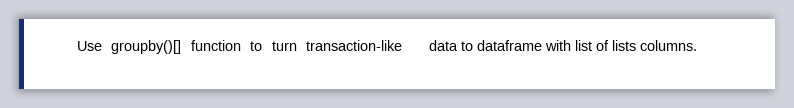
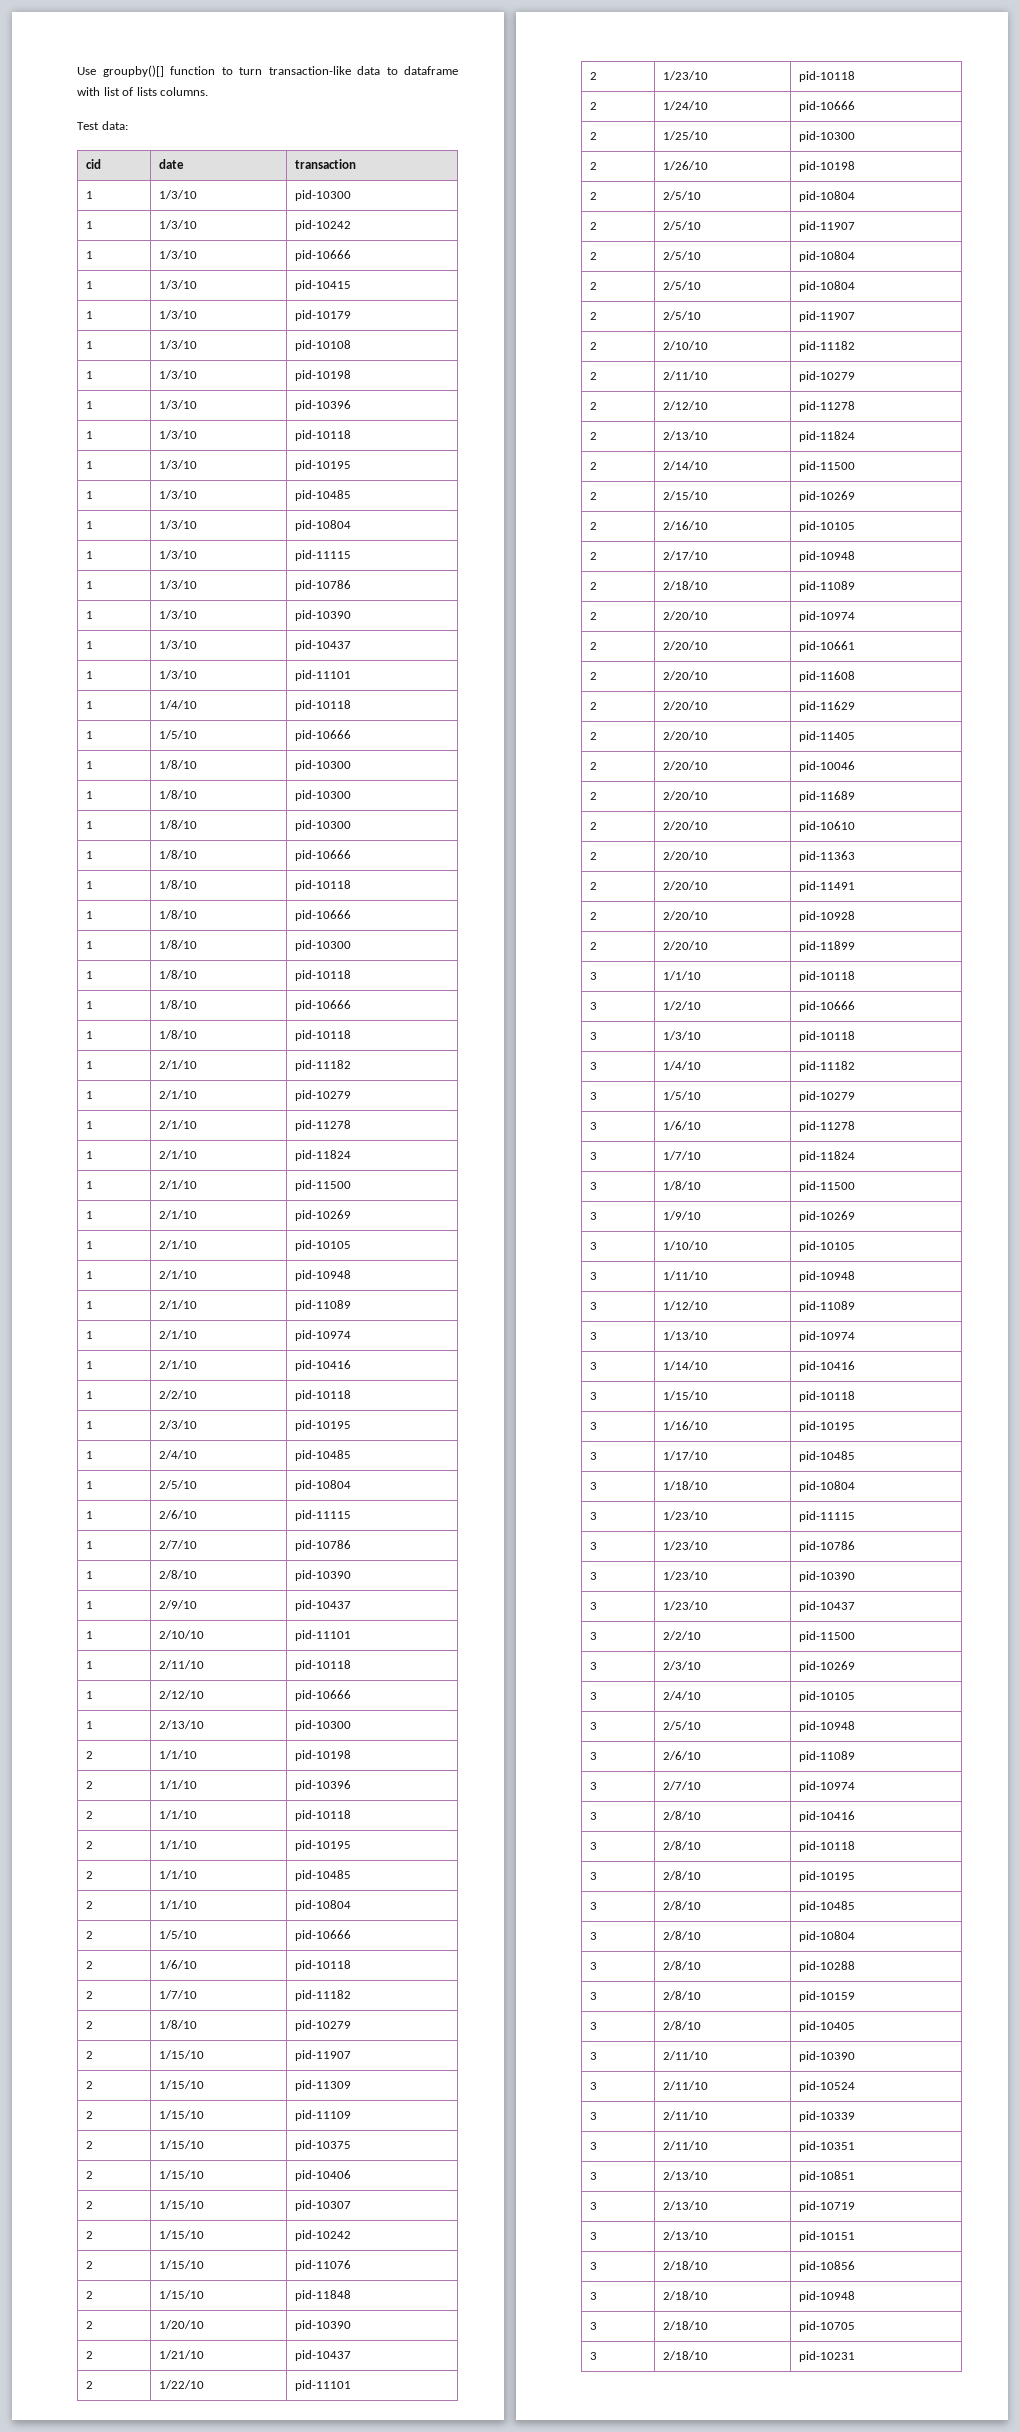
(697, 45) none -> [77,121,128,130] [86,159,102,169] [159,159,185,169] [295,159,357,169] [86,191,94,199] [159,190,198,199] [295,190,352,201] [86,221,94,229] [159,220,198,229] [295,220,352,231] [86,251,94,259] [159,250,198,259] [295,250,352,261] [86,281,94,289] [159,280,198,289] [295,280,352,291] [86,311,94,319] [159,310,198,319] [295,310,352,321] [86,341,94,349] [159,340,198,349] [295,340,352,351] [86,371,94,379] [159,370,198,379] [295,370,352,381] [86,401,94,409] [159,400,198,409] [295,400,352,411] [86,431,94,439] [159,430,198,439] [295,430,352,441] [86,461,94,469] [159,460,198,469] [295,460,352,471] [86,491,94,499] [159,490,198,499] [295,490,352,501] [86,521,94,529] [159,520,198,529] [295,520,352,531] [86,551,94,559] [159,550,198,559] [295,550,352,561] [86,581,94,589] [159,580,198,589] [295,580,352,591] [86,611,94,619] [159,610,198,619] [295,610,352,621] [86,641,94,649] [159,640,198,649] [295,640,352,651] [86,671,94,679] [159,670,198,679] [295,670,352,681] [86,701,94,709] [159,700,198,709] [295,700,352,711] [86,731,94,739] [159,730,198,739] [295,730,352,741] [86,761,94,769] [159,760,198,769] [295,760,352,771] [86,791,94,799] [159,790,198,799] [295,790,352,801] [86,821,94,829] [159,820,198,829] [295,820,352,831] [86,851,94,859] [159,850,198,859] [295,850,352,861] [86,881,94,889] [159,880,198,889] [295,880,352,891] [86,911,94,919] [159,910,198,919] [295,910,352,921] [86,941,94,949] [159,940,198,949] [295,940,352,951] [86,971,94,979] [159,970,198,979] [295,970,352,981] [86,1001,94,1009] [159,1000,198,1009] [295,1000,352,1011] [86,1031,94,1039] [159,1030,198,1039] [295,1030,352,1041] [86,1061,94,1069] [159,1060,198,1069] [295,1060,352,1071] [86,1091,94,1099] [159,1090,198,1099] [295,1090,352,1101] [86,1121,94,1129] [159,1120,198,1129] [295,1120,352,1131] [86,1151,94,1159] [159,1150,198,1159] [295,1150,352,1161] [86,1181,94,1189] [159,1180,198,1189] [295,1180,352,1191] [86,1211,94,1219] [159,1210,198,1219] [295,1210,352,1221] [86,1241,94,1249] [159,1240,198,1249] [295,1240,352,1251] [86,1271,94,1279] [159,1270,198,1279] [295,1270,352,1281] [86,1301,94,1309] [159,1300,198,1309] [295,1300,352,1311] [86,1331,94,1339] [159,1330,198,1339] [295,1330,352,1341] [86,1361,94,1369] [159,1360,198,1369] [295,1360,352,1371] [86,1391,94,1399] [159,1390,198,1399] [295,1390,352,1401] [86,1421,94,1429] [159,1420,198,1429] [295,1420,352,1431] [86,1451,94,1459] [159,1450,198,1459] [295,1450,352,1461] [86,1481,94,1489] [159,1480,198,1489] [295,1480,352,1491] [86,1511,94,1519] [159,1510,198,1519] [295,1510,352,1521] [86,1541,94,1549] [159,1540,198,1549] [295,1540,352,1551] [86,1571,94,1579] [159,1570,198,1579] [295,1570,352,1581] [86,1601,94,1609] [159,1600,198,1609] [295,1600,352,1611] [86,1631,94,1639] [159,1630,205,1639] [295,1630,352,1641] [86,1661,94,1669] [159,1660,205,1669] [295,1660,352,1671] [86,1691,94,1699] [159,1690,205,1699] [295,1690,352,1701] [86,1721,94,1729] [159,1720,205,1729] [295,1720,352,1731] [86,1751,94,1759] [159,1750,198,1759] [295,1750,352,1761] [86,1781,94,1789] [159,1780,198,1789] [295,1780,352,1791] [86,1811,94,1819] [159,1810,198,1819] [295,1810,352,1821] [86,1841,94,1849] [159,1840,198,1849] [295,1840,352,1851] [86,1871,94,1879] [159,1870,198,1879] [295,1870,352,1881] [86,1901,94,1909] [159,1900,198,1909] [295,1900,352,1911] [86,1931,94,1939] [159,1930,198,1939] [295,1930,352,1941] [86,1961,94,1969] [159,1960,198,1969] [295,1960,352,1971] [86,1991,94,1999] [159,1990,198,1999] [295,1990,352,2001] [86,2021,94,2029] [159,2020,198,2029] [295,2020,352,2031] [86,2051,94,2059] [159,2050,205,2059] [295,2050,352,2061] [86,2081,94,2089] [159,2080,205,2089] [295,2080,352,2091] [86,2111,94,2119] [159,2110,205,2119] [295,2110,352,2121] [86,2141,94,2149] [159,2140,205,2149] [295,2140,352,2151] [86,2171,94,2179] [159,2170,205,2179] [295,2170,352,2181] [86,2201,94,2209] [159,2200,205,2209] [295,2200,352,2211] [86,2231,94,2239] [159,2230,205,2239] [295,2230,352,2241] [86,2261,94,2269] [159,2260,205,2269] [295,2260,352,2271] [86,2291,94,2299] [159,2290,205,2299] [295,2290,352,2301] [86,2321,94,2329] [159,2320,205,2329] [295,2320,352,2331] [86,2351,94,2359] [159,2350,205,2359] [295,2350,352,2361] [86,2381,94,2389] [159,2380,205,2389] [295,2380,352,2391] [590,72,598,80] [663,71,709,80] [799,71,856,82] [590,102,598,110] [663,101,709,110] [799,101,856,112] [590,132,598,140] [663,131,709,140] [799,131,856,142] [590,162,598,170] [663,161,709,170] [799,161,856,172] [590,192,598,200] [663,191,702,200] [799,191,856,202] [590,222,598,230] [663,221,702,230] [799,221,856,232] [590,252,598,260] [663,251,702,260] [799,251,856,262] [590,282,598,290] [663,281,702,290] [799,281,856,292] [590,312,598,320] [663,311,702,320] [799,311,856,322] [590,342,598,350] [663,341,709,350] [799,341,856,352] [590,372,598,380] [663,371,709,380] [799,371,856,382] [590,402,598,410] [663,401,709,410] [799,401,856,412] [590,432,598,440] [663,431,709,440] [799,431,856,442] [590,462,598,470] [663,461,709,470] [799,461,856,472] [590,492,598,500] [663,491,709,500] [799,491,856,502] [590,522,598,530] [663,521,709,530] [799,521,856,532] [590,552,598,560] [663,551,709,560] [799,551,856,562] [590,582,598,590] [663,581,709,590] [799,581,856,592] [590,612,598,620] [663,611,709,620] [799,611,856,622] [590,642,598,650] [663,641,709,650] [799,641,856,652] [590,672,598,680] [663,671,709,680] [799,671,856,682] [590,702,598,710] [663,701,709,710] [799,701,856,712] [590,732,598,740] [663,731,709,740] [799,731,856,742] [590,762,598,770] [663,761,709,770] [799,761,856,772] [590,792,598,800] [663,791,709,800] [799,791,856,802] [590,822,598,830] [663,821,709,830] [799,821,856,832] [590,852,598,860] [663,851,709,860] [799,851,856,862] [590,882,598,890] [663,881,709,890] [799,881,856,892] [590,912,598,920] [663,911,709,920] [799,911,856,922] [590,942,598,950] [663,941,709,950] [799,941,856,952] [590,972,598,980] [663,971,702,980] [799,971,856,982] [590,1002,598,1010] [663,1001,702,1010] [799,1001,856,1012] [590,1032,598,1040] [663,1031,702,1040] [799,1031,856,1042] [590,1062,598,1070] [663,1061,702,1070] [799,1061,856,1072] [590,1092,598,1100] [663,1091,702,1100] [799,1091,856,1102] [590,1122,598,1130] [663,1121,702,1130] [799,1121,856,1132] [590,1152,598,1160] [663,1151,702,1160] [799,1151,856,1162] [590,1182,598,1190] [663,1181,702,1190] [799,1181,856,1192] [590,1212,598,1220] [663,1211,702,1220] [799,1211,856,1222] [590,1242,598,1250] [663,1241,709,1250] [799,1241,856,1252] [590,1272,598,1280] [663,1271,709,1280] [799,1271,856,1282] [590,1302,598,1310] [663,1301,709,1310] [799,1301,856,1312] [590,1332,598,1340] [663,1331,709,1340] [799,1331,856,1342] [590,1362,598,1370] [663,1361,709,1370] [799,1361,856,1372] [590,1392,598,1400] [663,1391,709,1400] [799,1391,856,1402] [590,1422,598,1430] [663,1421,709,1430] [799,1421,856,1432] [590,1452,598,1460] [663,1451,709,1460] [799,1451,856,1462] [590,1482,598,1490] [663,1481,709,1490] [799,1481,856,1492] [590,1512,598,1520] [663,1511,709,1520] [799,1511,856,1522] [590,1542,598,1550] [663,1541,709,1550] [799,1541,856,1552] [590,1572,598,1580] [663,1571,709,1580] [799,1571,856,1582] [590,1602,598,1610] [663,1601,709,1610] [799,1601,856,1612] [590,1632,598,1640] [663,1631,702,1640] [799,1631,856,1642] [590,1662,598,1670] [663,1661,702,1670] [799,1661,856,1672] [590,1692,598,1700] [663,1691,702,1700] [799,1691,856,1702] [590,1722,598,1730] [663,1721,702,1730] [799,1721,856,1732] [590,1752,598,1760] [663,1751,702,1760] [799,1751,856,1762] [590,1782,598,1790] [663,1781,702,1790] [799,1781,856,1792] [590,1812,598,1820] [663,1811,702,1820] [799,1811,856,1822] [590,1842,598,1850] [663,1841,702,1850] [799,1841,856,1852] [590,1872,598,1880] [663,1871,702,1880] [799,1871,856,1882] [590,1902,598,1910] [663,1901,702,1910] [799,1901,856,1912] [590,1932,598,1940] [663,1931,702,1940] [799,1931,856,1942] [590,1962,598,1970] [663,1961,702,1970] [799,1961,856,1972] [590,1992,598,2000] [663,1991,702,2000] [799,1991,856,2002] [590,2022,598,2030] [663,2021,702,2030] [799,2021,856,2032] [590,2052,598,2060] [663,2051,709,2060] [799,2051,856,2062] [590,2082,598,2090] [663,2081,709,2090] [799,2081,856,2092] [590,2112,598,2120] [663,2111,709,2120] [799,2111,856,2122] [590,2142,598,2150] [663,2141,709,2150] [799,2141,856,2152] [590,2172,598,2180] [663,2171,709,2180] [799,2171,856,2182] [590,2202,598,2210] [663,2201,709,2210] [799,2201,856,2212] [590,2232,598,2240] [663,2231,709,2240] [799,2231,856,2242] [590,2262,598,2270] [663,2261,709,2270] [799,2261,856,2272] [590,2292,598,2300] [663,2291,709,2300] [799,2291,856,2302] [590,2322,598,2330] [663,2321,709,2330] [799,2321,856,2332] [590,2352,598,2360] [663,2351,709,2360] [799,2351,856,2362] // Test data: // cid | date | transaction // 1 | 1/3/10 | pid-10300 // 1 | 1/3/10 | pid-10242 // 1 | 1/3/10 | pid-10666 // 1 | 1/3/10 | pid-10415 // 1 | 1/3/10 | pid-10179 // 1 | 1/3/10 | pid-10108 // 1 | 1/3/10 | pid-10198 // 1 | 1/3/10 | pid-10396 // 1 | 1/3/10 | pid-10118 // 1 | 1/3/10 | pid-10195 // 1 | 1/3/10 | pid-10485 // 1 | 1/3/10 | pid-10804 // 1 | 1/3/10 | pid-11115 // 1 | 1/3/10 | pid-10786 // 1 | 1/3/10 | pid-10390 // 1 | 1/3/10 | pid-10437 // 1 | 1/3/10 | pid-11101 // 1 | 1/4/10 | pid-10118 // 1 | 1/5/10 | pid-10666 // 1 | 1/8/10 | pid-10300 // 1 | 1/8/10 | pid-10300 // 1 | 1/8/10 | pid-10300 // 1 | 1/8/10 | pid-10666 // 1 | 1/8/10 | pid-10118 // 1 | 1/8/10 | pid-10666 // 1 | 1/8/10 | pid-10300 // 1 | 1/8/10 | pid-10118 // 1 | 1/8/10 | pid-10666 // 1 | 1/8/10 | pid-10118 // 1 | 2/1/10 | pid-11182 // 1 | 2/1/10 | pid-10279 // 1 | 2/1/10 | pid-11278 // 1 | 2/1/10 | pid-11824 // 1 | 2/1/10 | pid-11500 // 1 | 2/1/10 | pid-10269 // 1 | 2/1/10 | pid-10105 // 1 | 2/1/10 | pid-10948 // 1 | 2/1/10 | pid-11089 // 1 | 2/1/10 | pid-10974 // 1 | 2/1/10 | pid-10416 // 1 | 2/2/10 | pid-10118 // 1 | 2/3/10 | pid-10195 // 1 | 2/4/10 | pid-10485 // 1 | 2/5/10 | pid-10804 // 1 | 2/6/10 | pid-11115 // 1 | 2/7/10 | pid-10786 // 1 | 2/8/10 | pid-10390 // 1 | 2/9/10 | pid-10437 // 1 | 2/10/10 | pid-11101 // 1 | 2/11/10 | pid-10118 // 1 | 2/12/10 | pid-10666 // 1 | 2/13/10 | pid-10300 // 2 | 1/1/10 | pid-10198 // 2 | 1/1/10 | pid-10396 // 2 | 1/1/10 | pid-10118 // 2 | 1/1/10 | pid-10195 // 2 | 1/1/10 | pid-10485 // 2 | 1/1/10 | pid-10804 // 2 | 1/5/10 | pid-10666 // 2 | 1/6/10 | pid-10118 // 2 | 1/7/10 | pid-11182 // 2 | 1/8/10 | pid-10279 // 2 | 1/15/10 | pid-11907 // 2 | 1/15/10 | pid-11309 // 2 | 1/15/10 | pid-11109 // 2 | 1/15/10 | pid-10375 // 2 | 1/15/10 | pid-10406 // 2 | 1/15/10 | pid-10307 // 2 | 1/15/10 | pid-10242 // 2 | 1/15/10 | pid-11076 // 2 | 1/15/10 | pid-11848 // 2 | 1/20/10 | pid-10390 // 2 | 1/21/10 | pid-10437 // 2 | 1/22/10 | pid-11101 // 2 | 1/23/10 | pid-10118 // 2 | 1/24/10 | pid-10666 // 2 | 1/25/10 | pid-10300 // 2 | 1/26/10 | pid-10198 // 2 | 2/5/10 | pid-10804 // 2 | 2/5/10 | pid-11907 // 2 | 2/5/10 | pid-10804 // 2 | 2/5/10 | pid-10804 // 2 | 2/5/10 | pid-11907 // 2 | 2/10/10 | pid-11182 // 2 | 2/11/10 | pid-10279 // 2 | 2/12/10 | pid-11278 // 2 | 2/13/10 | pid-11824 // 2 | 2/14/10 | pid-11500 // 2 | 2/15/10 | pid-10269 // 2 | 2/16/10 | pid-10105 // 2 | 2/17/10 | pid-10948 // 2 | 2/18/10 | pid-11089 // 2 | 2/20/10 | pid-10974 // 2 | 2/20/10 | pid-10661 // 2 | 2/20/10 | pid-11608 // 2 | 2/20/10 | pid-11629 // 2 | 2/20/10 | pid-11405 // 2 | 2/20/10 | pid-10046 // 2 | 2/20/10 | pid-11689 // 2 | 2/20/10 | pid-10610 // 2 | 2/20/10 | pid-11363 // 2 | 2/20/10 | pid-11491 // 2 | 2/20/10 | pid-10928 // 2 | 2/20/10 | pid-11899 // 3 | 1/1/10 | pid-10118 // 3 | 1/2/10 | pid-10666 // 3 | 1/3/10 | pid-10118 // 3 | 1/4/10 | pid-11182 // 3 | 1/5/10 | pid-10279 // 3 | 1/6/10 | pid-11278 // 3 | 1/7/10 | pid-11824 // 3 | 1/8/10 | pid-11500 // 3 | 1/9/10 | pid-10269 // 3 | 1/10/10 | pid-10105 // 3 | 1/11/10 | pid-10948 // 3 | 1/12/10 | pid-11089 // 3 | 1/13/10 | pid-10974 // 3 | 1/14/10 | pid-10416 // 3 | 1/15/10 | pid-10118 // 3 | 1/16/10 | pid-10195 // 3 | 1/17/10 | pid-10485 // 3 | 1/18/10 | pid-10804 // 3 | 1/23/10 | pid-11115 // 3 | 1/23/10 | pid-10786 // 3 | 1/23/10 | pid-10390 // 3 | 1/23/10 | pid-10437 // 3 | 2/2/10 | pid-11500 // 3 | 2/3/10 | pid-10269 // 3 | 2/4/10 | pid-10105 // 3 | 2/5/10 | pid-10948 // 3 | 2/6/10 | pid-11089 // 3 | 2/7/10 | pid-10974 // 3 | 2/8/10 | pid-10416 // 3 | 2/8/10 | pid-10118 // 3 | 2/8/10 | pid-10195 // 3 | 2/8/10 | pid-10485 // 3 | 2/8/10 | pid-10804 // 3 | 2/8/10 | pid-10288 // 3 | 2/8/10 | pid-10159 // 3 | 2/8/10 | pid-10405 // 3 | 2/11/10 | pid-10390 // 3 | 2/11/10 | pid-10524 // 3 | 2/11/10 | pid-10339 // 3 | 2/11/10 | pid-10351 // 3 | 2/13/10 | pid-10851 // 3 | 2/13/10 | pid-10719 // 3 | 2/13/10 | pid-10151 // 3 | 2/18/10 | pid-10856 // 3 | 2/18/10 | pid-10948 // 3 | 2/18/10 | pid-10705 // 3 | 2/18/10 | pid-10231

